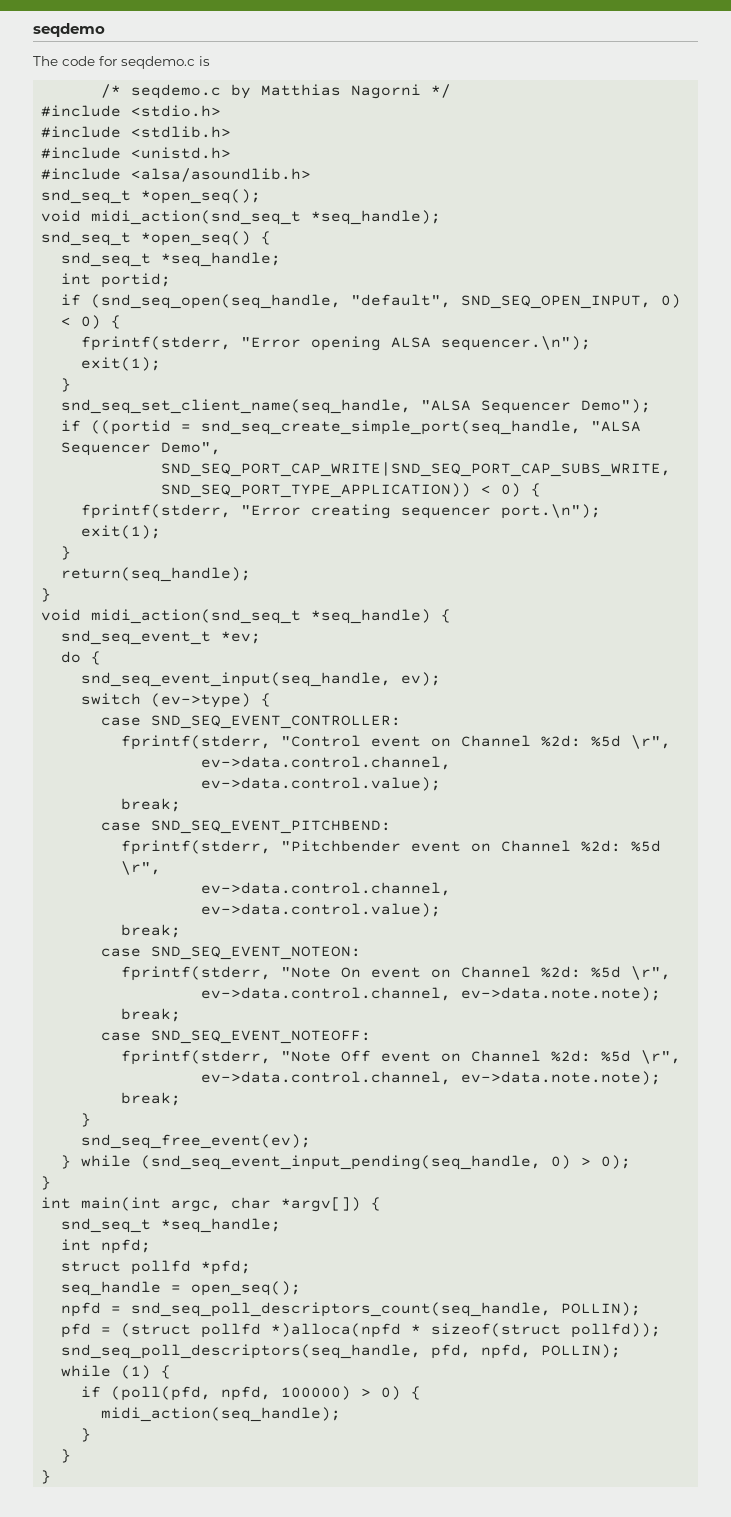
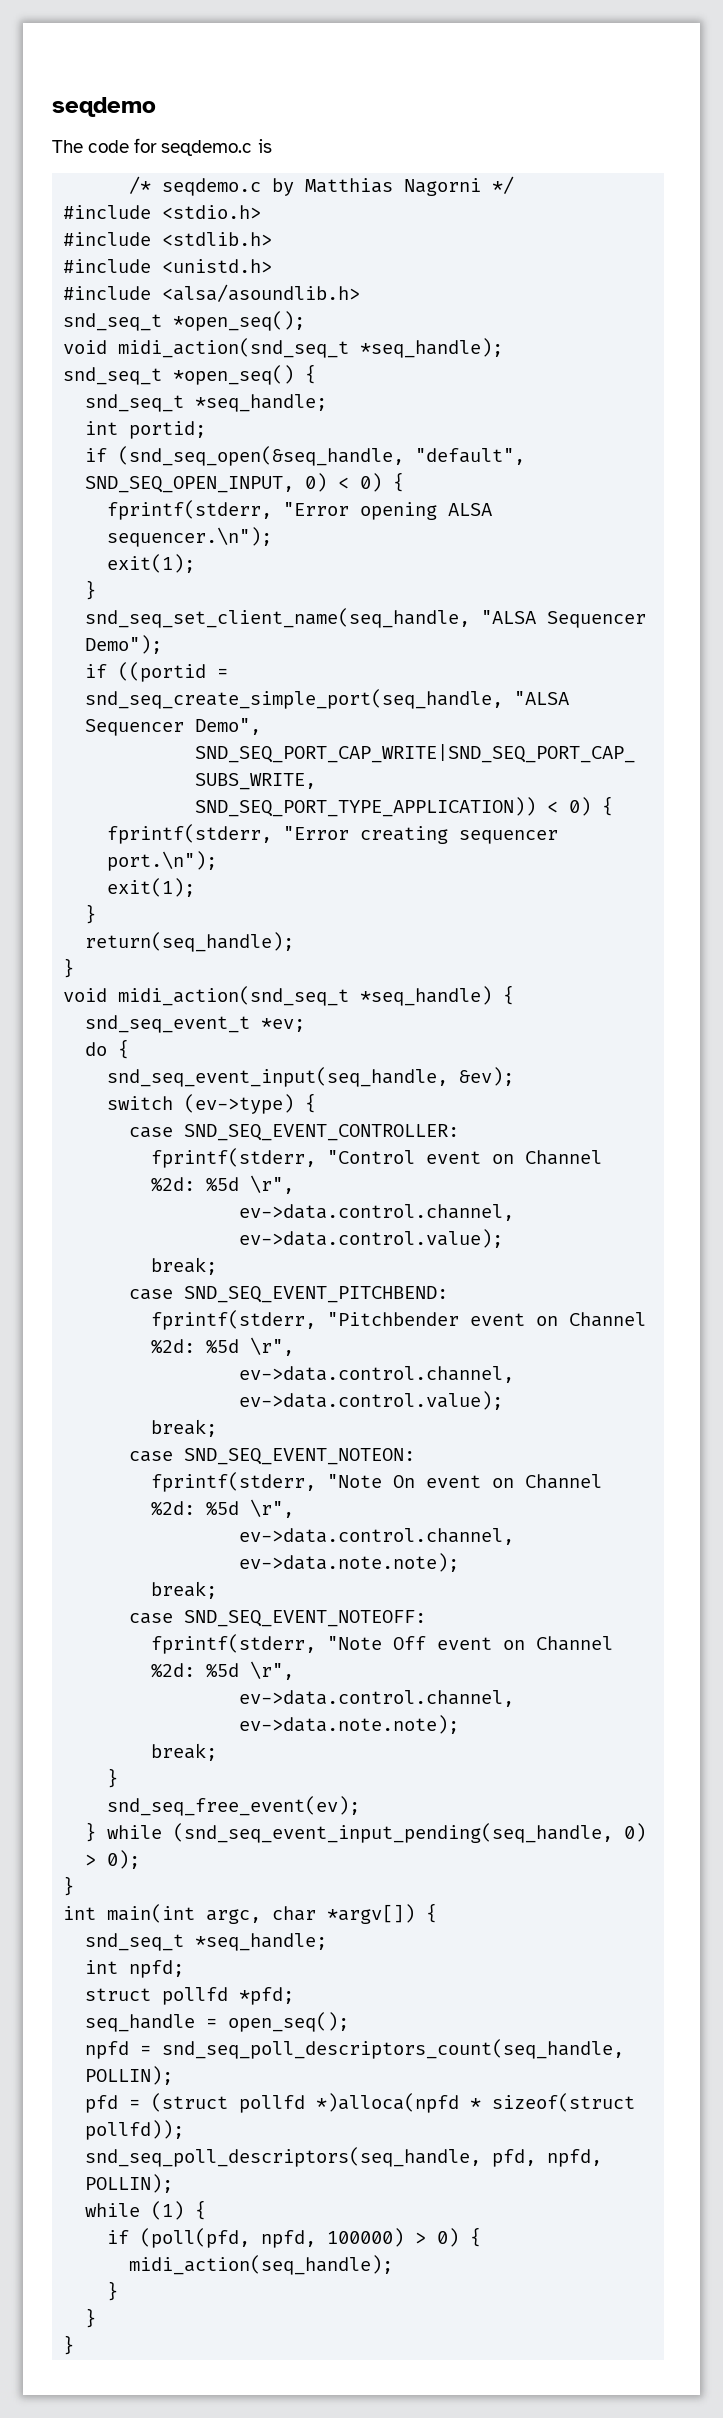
[91,294,342,309] (snd_seq_open(seq_handle, -> [118,446,405,466] (snd_seq_open(&seq_handle,
[401,672,442,686] ev); -> [459,1067,515,1086] &ev);

